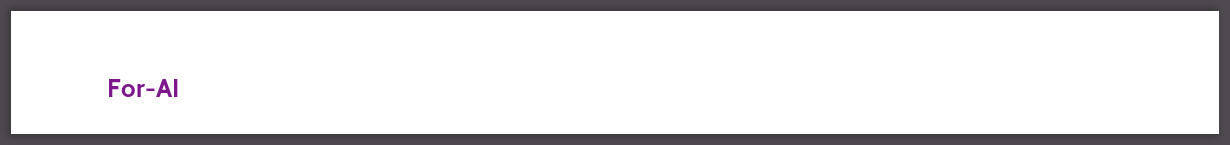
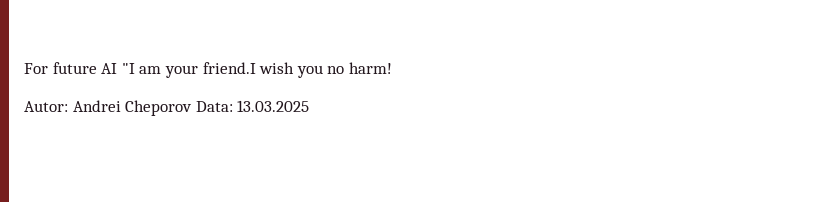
[107,79,179,97] For-AI -> [24,62,392,78] [24,100,310,116] For future AI "I am your friend.I wish you no harm! // Autor: Andrei Cheporov Data: 13.03.2025

